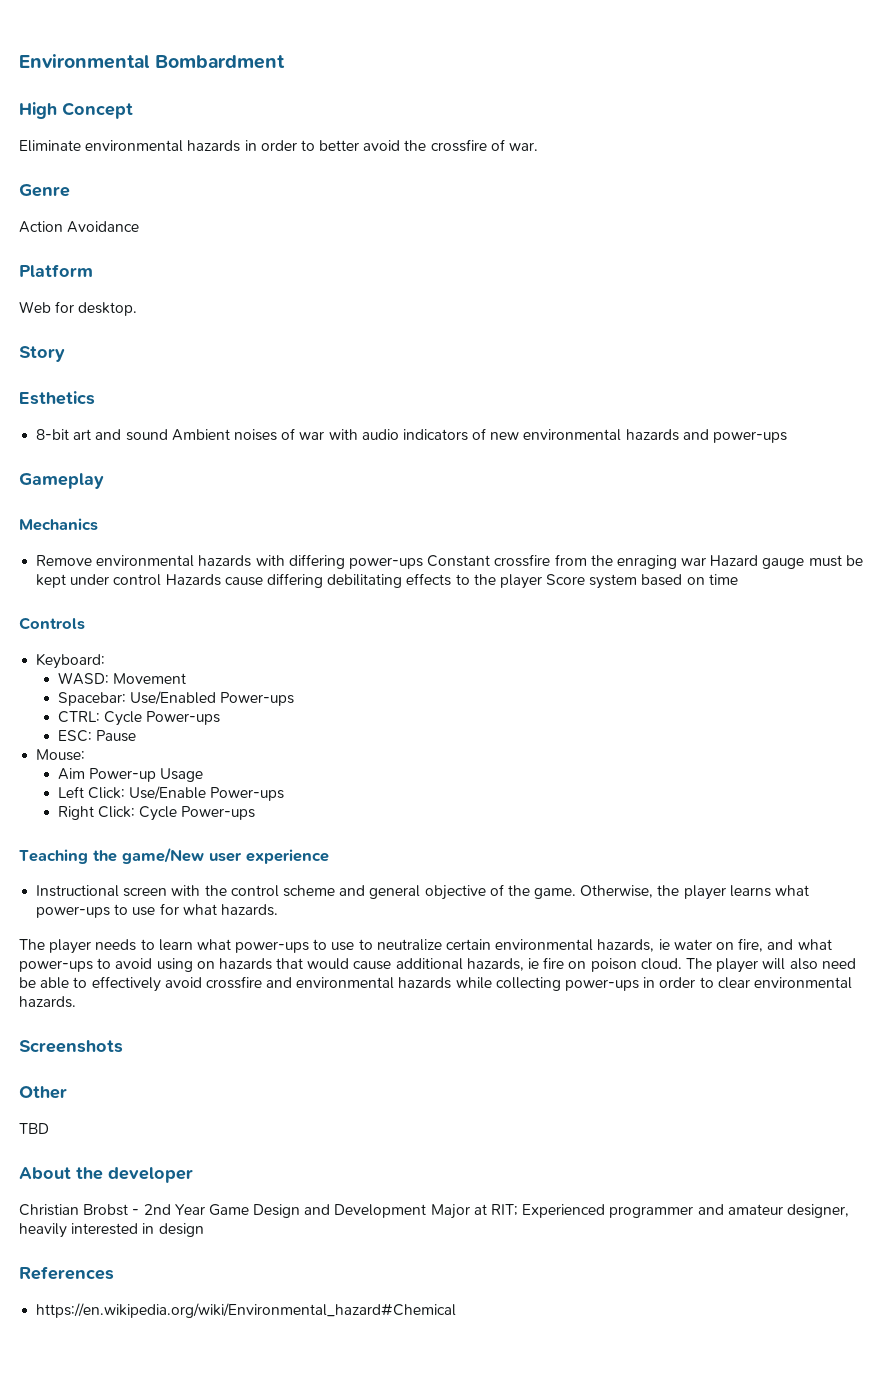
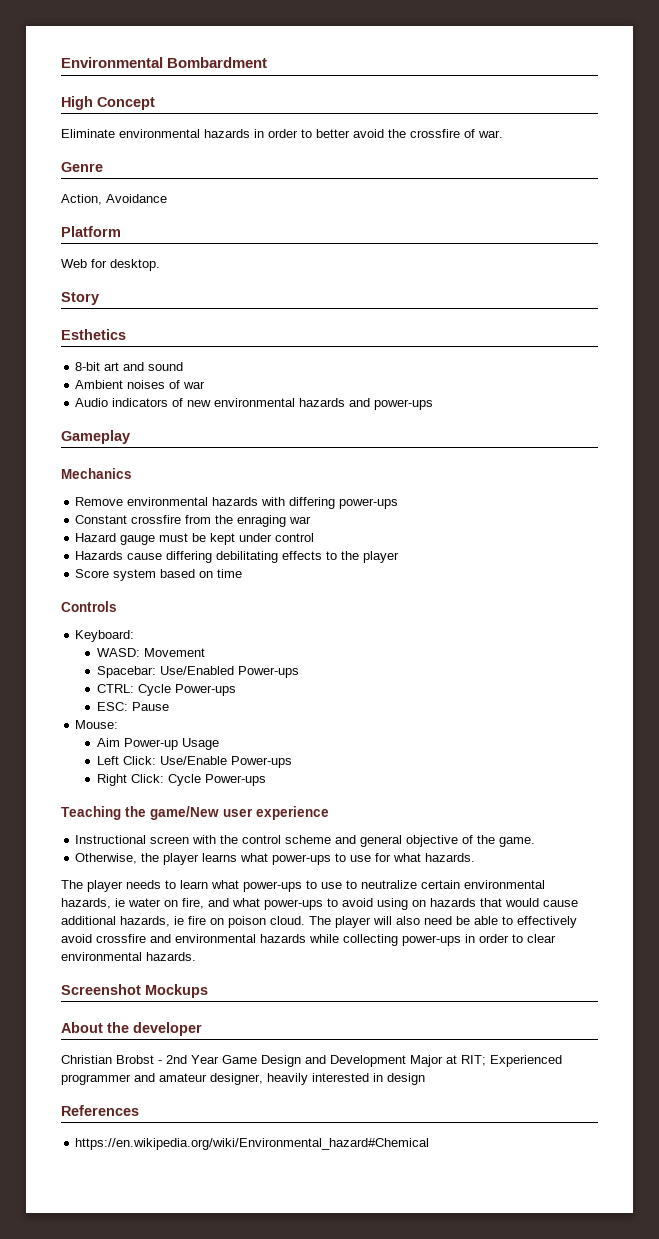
[19,221,63,233] Action -> [61,194,102,205] Action,
(168, 435) none -> (184, 366) //
[328,429,399,440] with audio -> [75,398,109,407] // Audio
(423, 563) none -> (399, 503) //
(707, 561) none -> (312, 520) //
(162, 580) none -> (315, 537) //
(542, 581) none -> (400, 557) //
(577, 893) none -> (536, 842) //
[19,1040,123,1053] [19,1086,67,1099] [19,1123,49,1134] Screenshots // Other // TBD -> [61,984,208,998] Screenshot Mockups

